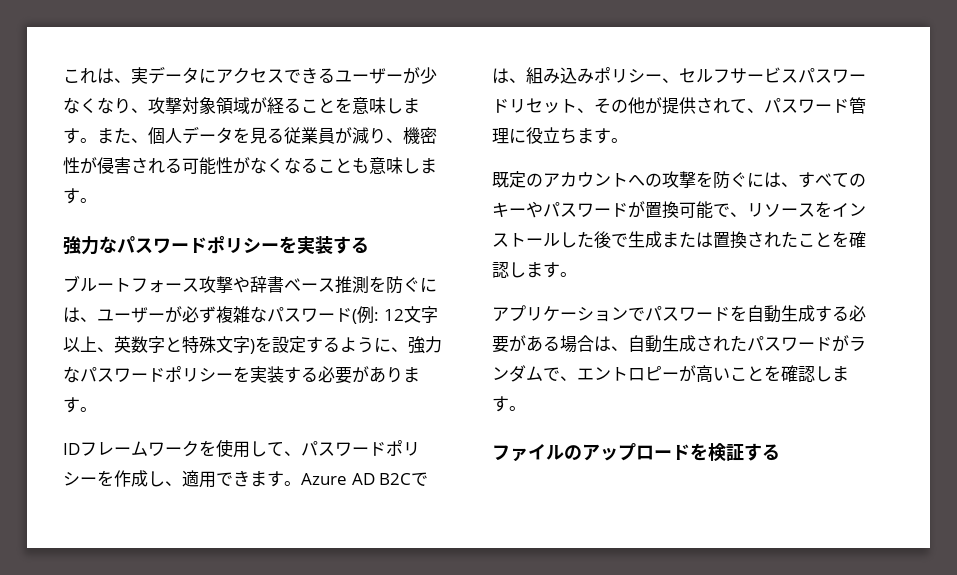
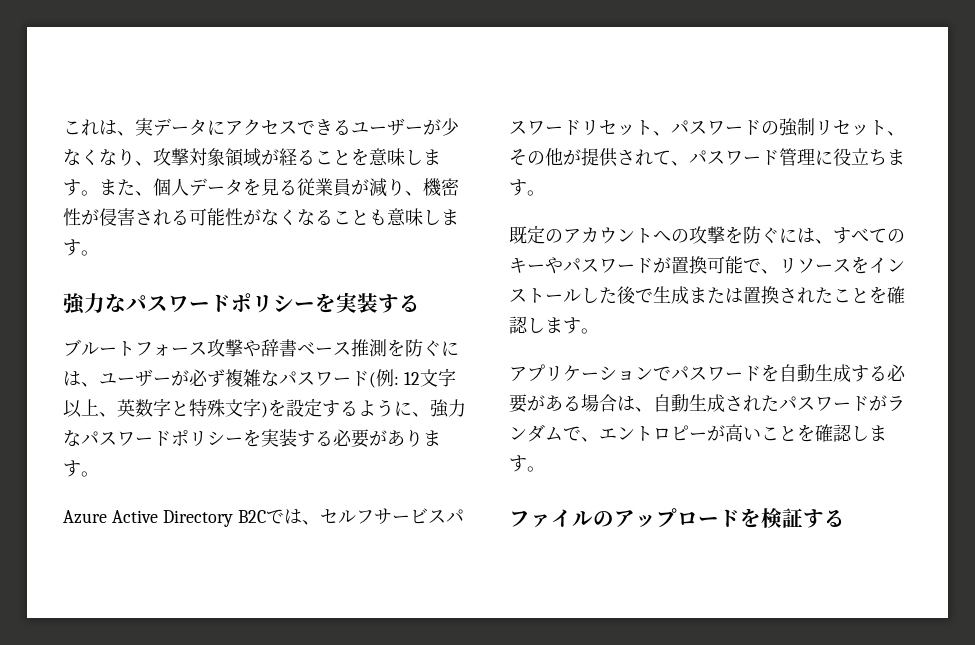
[63,439,420,458] [63,470,429,488] [492,67,662,84] IDフレームワークを使用して、パスワードポリシーを作成し、適用できます。Azure AD B2Cでは、組み込みポリシー -> [63,509,302,527] Azure Active Directory B2Cでは
(594, 110) none -> [671,118,905,137] パスワードの強制リセット、

